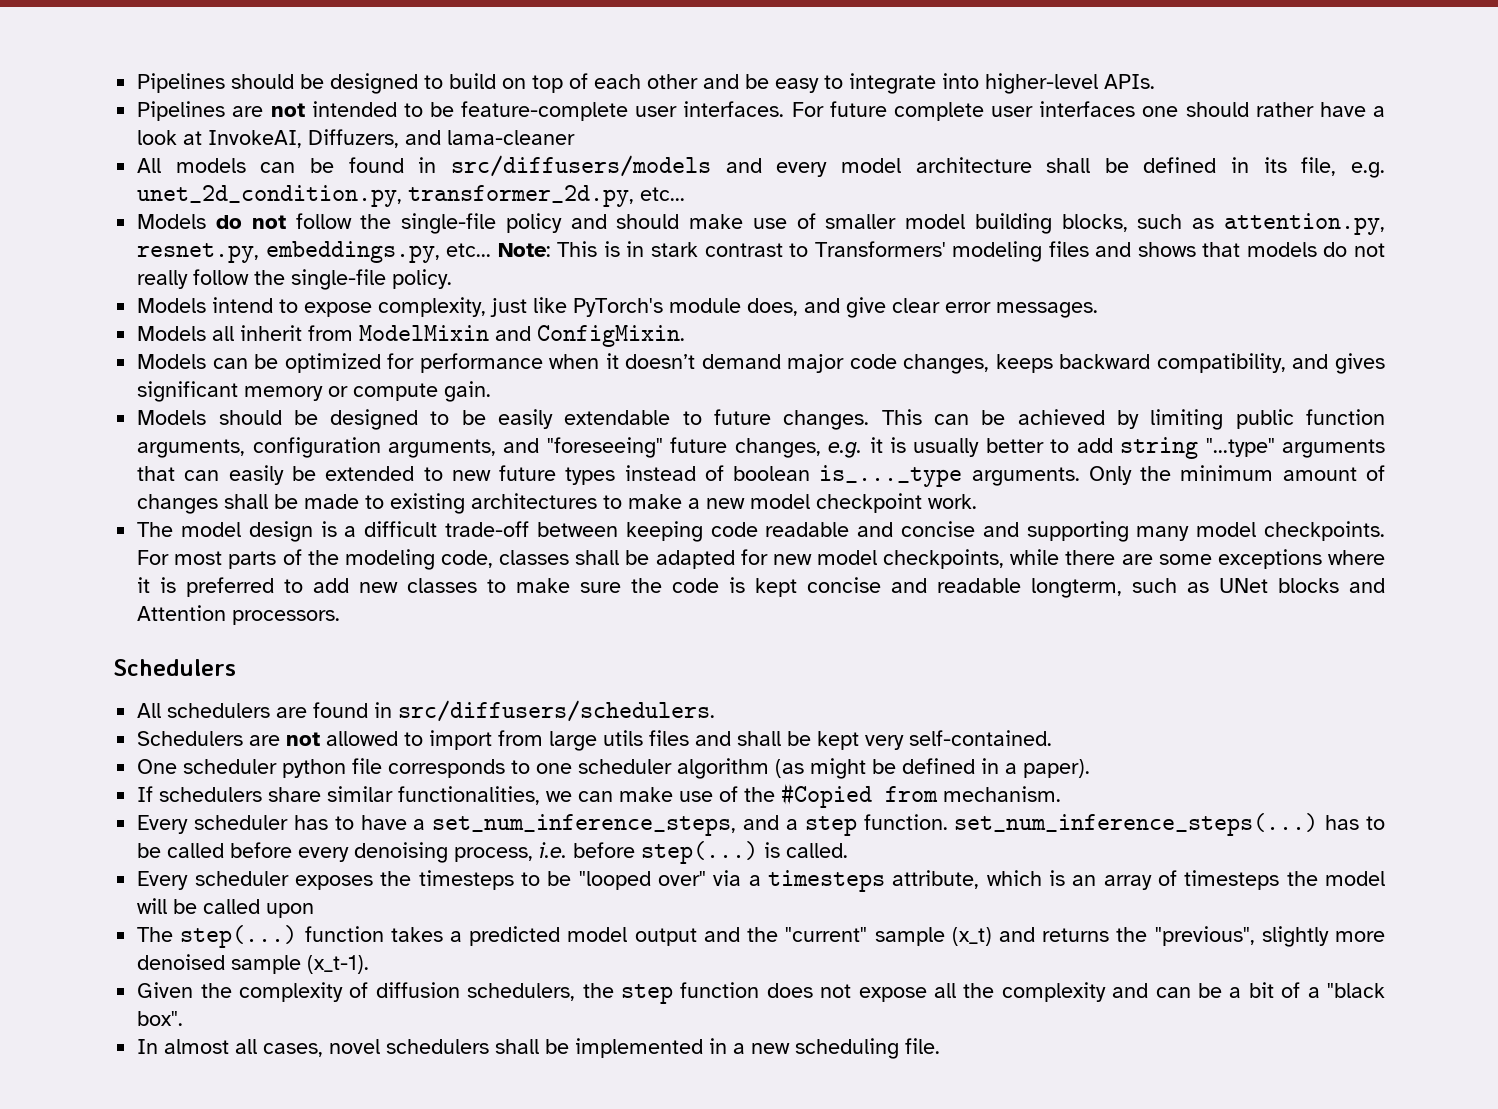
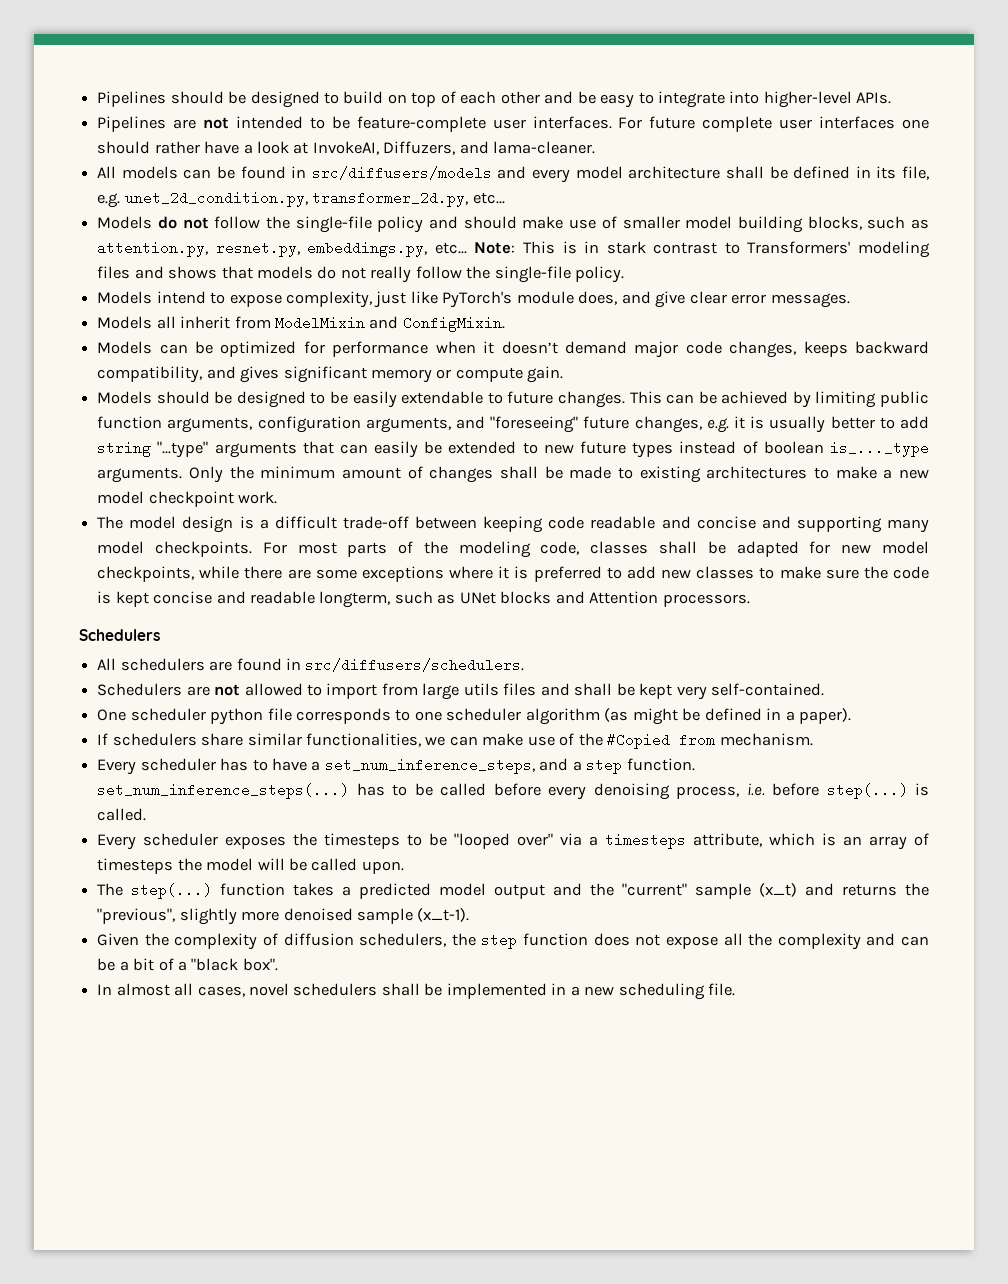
[447,130,576,145] lama-cleaner -> [493,141,596,154] lama-cleaner.
[266,903,315,918] upon -> [361,861,404,874] upon.

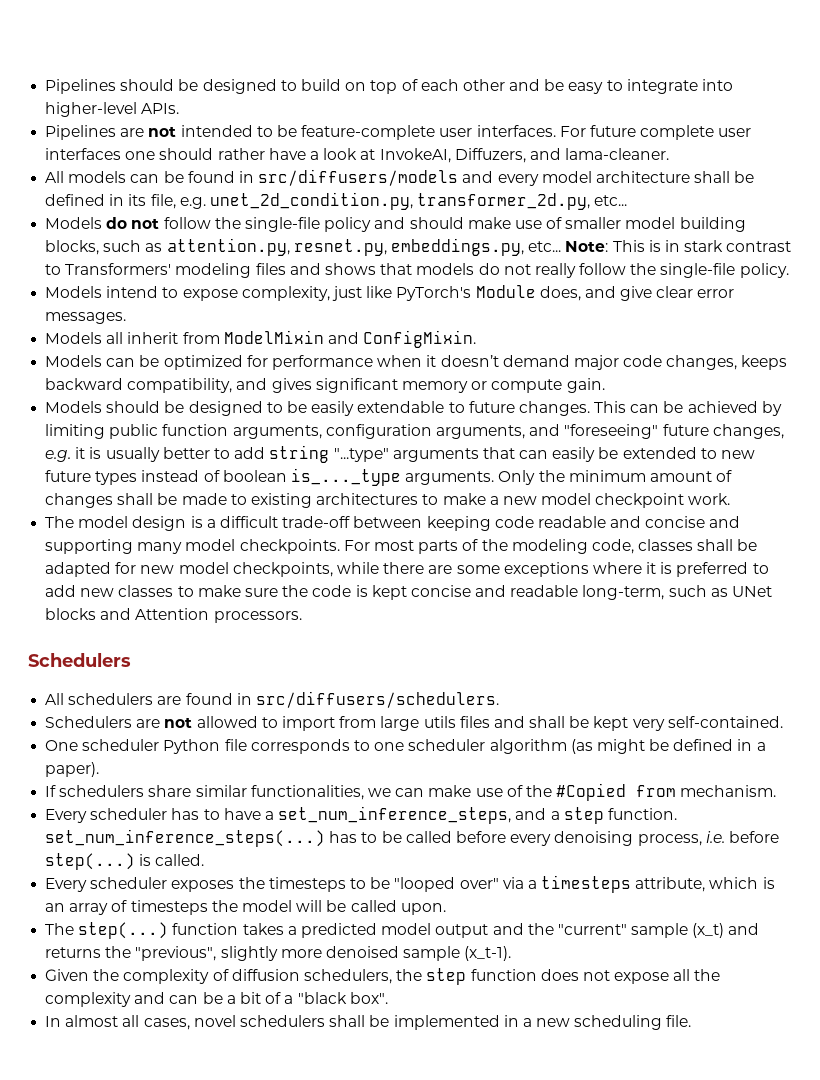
[516,291,574,304] module -> [475,285,536,298] Module
[319,591,391,608] longterm, -> [582,585,665,600] long-term,
[210,708,264,725] python -> [163,739,221,754] Python

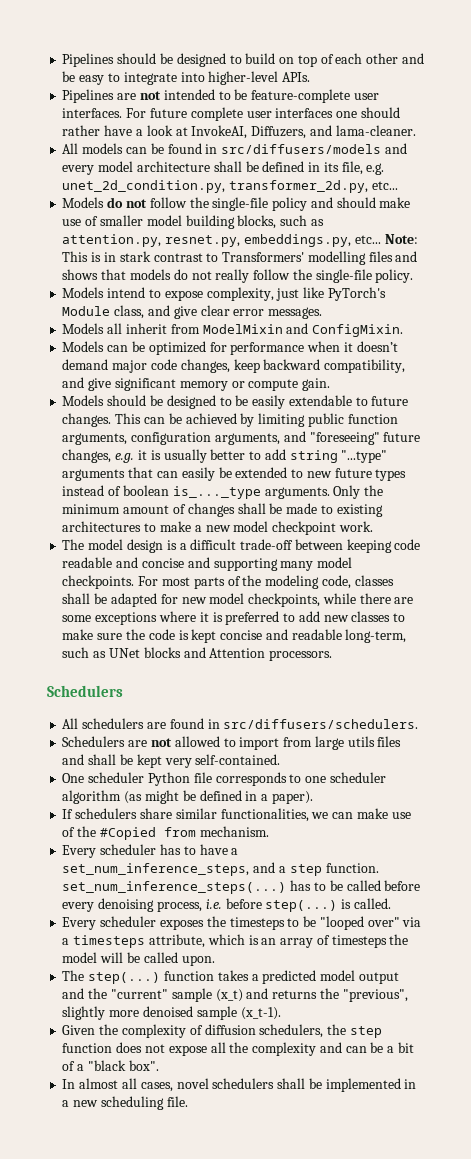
[175,263,252,278] modeling -> [307,251,366,265] modelling
[539,286,581,301] does, -> [114,305,145,319] class,
[741,355,788,370] keeps -> [233,359,260,373] keep
[271,378,312,393] gives -> [88,378,112,391] give

